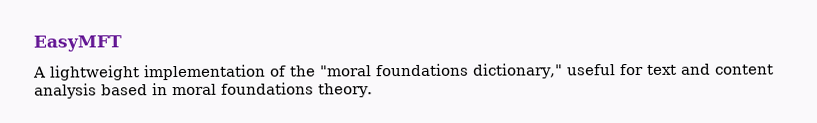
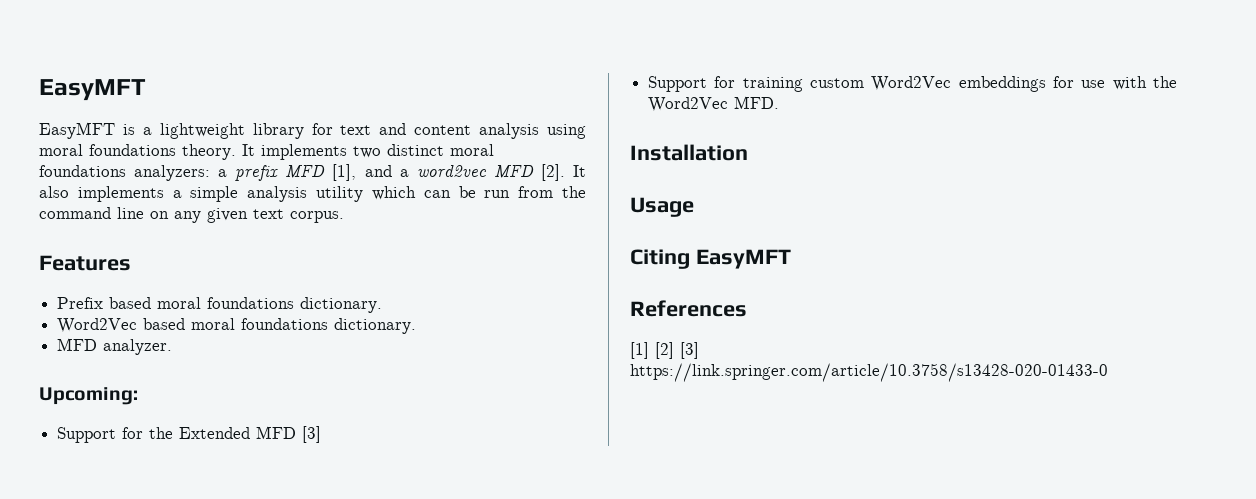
[33,35,122,52] [33,63,616,81] EasyMFT // A lightweight implementation of the "moral foundations dictionary," useful -> [39,79,146,101] [39,122,304,139] EasyMFT // EasyMFT is a lightweight library
[101,83,168,96] based in -> [546,124,586,139] using
(373, 90) none -> [242,144,494,160] [39,164,586,181] [39,186,586,202] [39,207,344,223] [39,255,131,271] [57,297,383,313] [57,318,417,334] [57,338,173,355] [39,387,138,405] [57,426,322,443] [648,76,1177,92] [648,96,780,112] [630,144,748,161] [630,197,694,217] [630,249,791,269] [630,300,747,317] [630,342,699,359] [630,363,1108,382] It implements two distinct moral foundations analyzers: a prefix MFD [1], and a word2vec MFD [2]. It also implements a simple analysis utility which can be run from the command line on any given text corpus. // Features // Prefix based moral foundations dictionary. // Word2Vec based moral foundations dictionary. // MFD analyzer. // Upcoming: // Support for the Extended MFD [3] // Support for training custom Word2Vec embeddings for use with the Word2Vec MFD. // Installation // Usage // Citing EasyMFT // References // [1] [2] [3] https://link.springer.com/article/10.3758/s13428-020-01433-0

